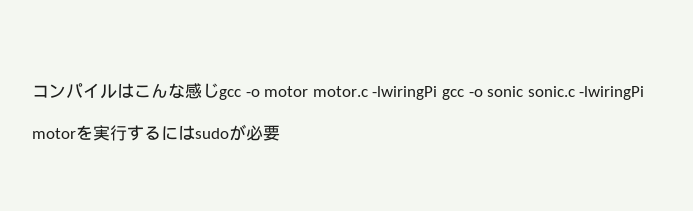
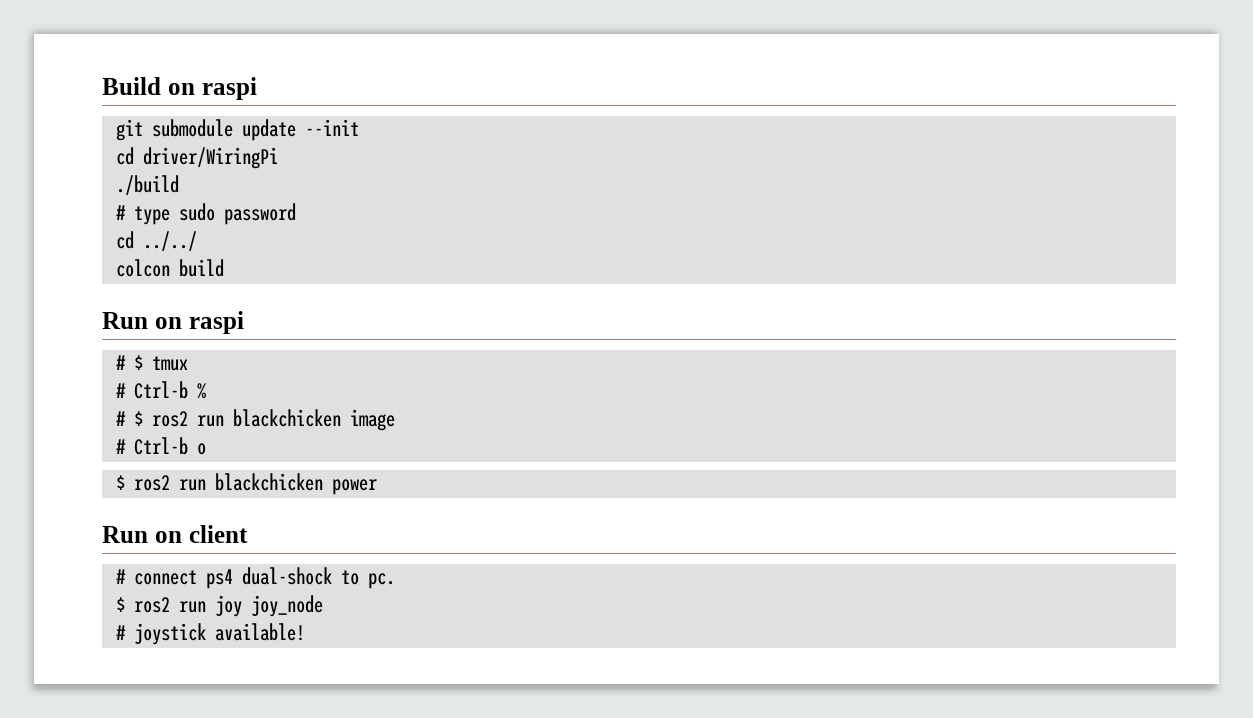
[32,83,645,100] [32,124,280,141] コンパイルはこんな感じgcc -o motor motor.c -lwiringPi gcc -o sonic sonic.c -lwiringPi // motorを実行するにはsudoが必要 -> [102,77,257,100] [115,119,359,141] [115,147,278,169] [115,175,179,195] [115,203,296,225] [115,231,197,251] [115,259,224,277] [102,311,244,334] [115,355,188,371] [115,381,206,399] [115,409,395,431] [115,437,206,455] [115,473,377,495] [102,525,248,543] [115,567,395,589] [115,595,323,617] [115,623,305,645] Build on raspi // git submodule update --init // cd driver/WiringPi // ./build // # type sudo password // cd ../../ // colcon build // Run on raspi // # $ tmux // # Ctrl-b % // # $ ros2 run blackchicken image // # Ctrl-b o // $ ros2 run blackchicken power // Run on client // # connect ps4 dual-shock to pc. // $ ros2 run joy joy_node // # joystick available!

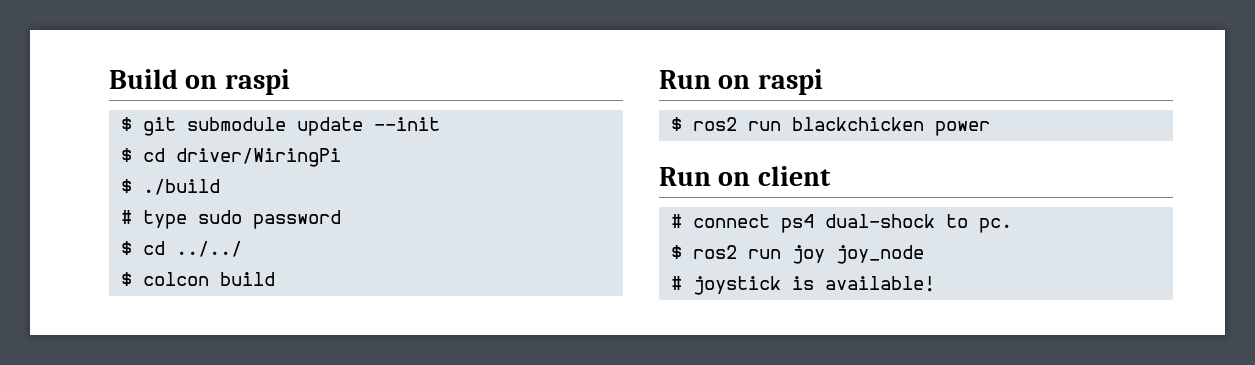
(257, 88) none -> [121,117,133,131] $
(359, 127) none -> [121,148,133,162] $
(278, 158) none -> [121,179,133,193] $
(296, 214) none -> [121,241,133,255] $
(197, 241) none -> [121,272,133,286] $
[115,355,188,371] [115,381,206,399] [115,409,395,431] [115,437,206,455] // # $ tmux // # Ctrl-b % // # $ ros2 run blackchicken image // # Ctrl-b o -> (823, 82) none
(206, 634) none -> [792,276,815,290] is

